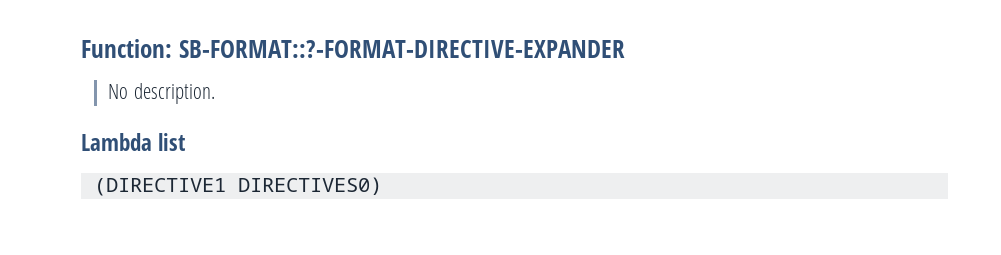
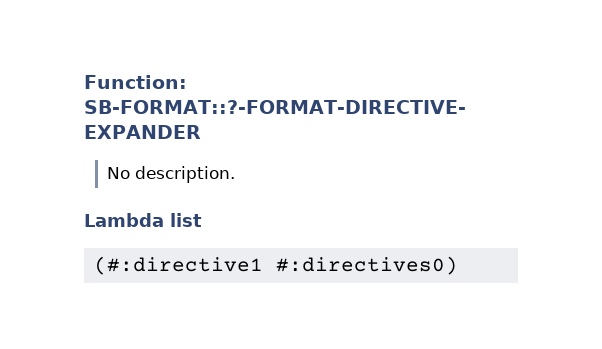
[93,177,382,196] (DIRECTIVE1 DIRECTIVES0) -> [93,256,458,275] (#:directive1 #:directives0)

